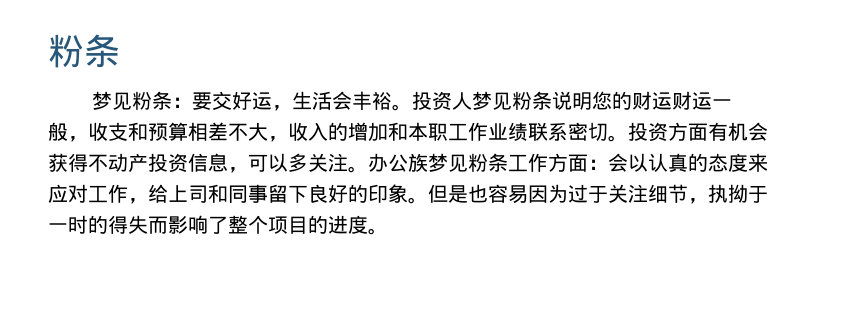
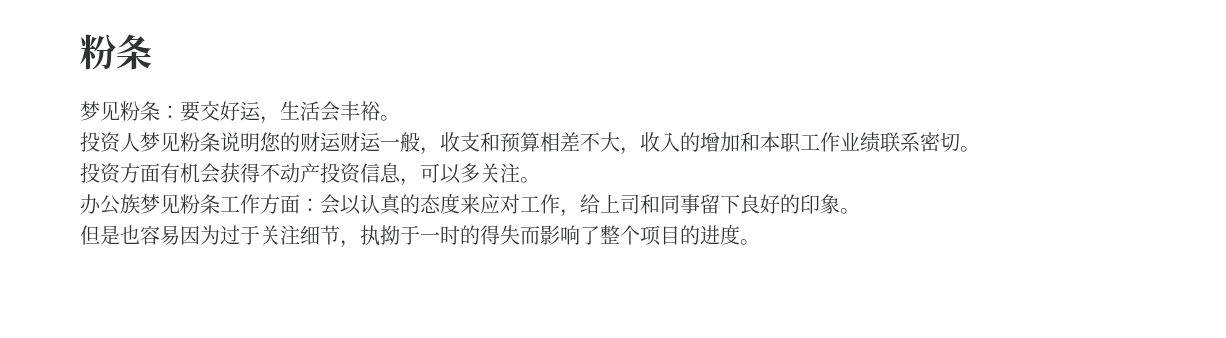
(413, 107) none -> (400, 118) //
(628, 138) none -> (980, 149) //
(368, 169) none -> (540, 180) //
(428, 200) none -> (860, 211) //

